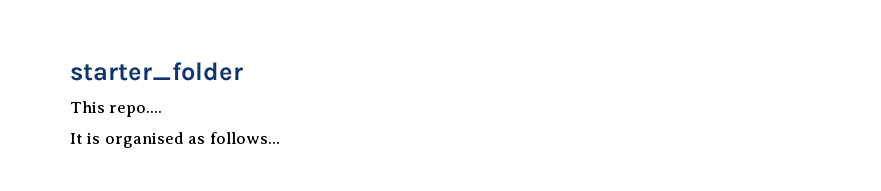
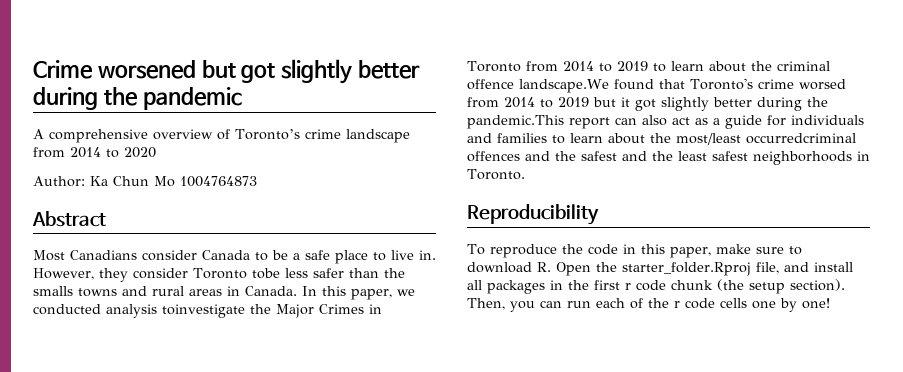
[70,62,243,81] [70,101,163,117] [70,132,280,148] starter_folder // This repo.... // It is organised as follows... -> [33,59,421,84] [33,87,242,110] [33,129,410,143] [33,147,156,158] [33,176,257,187] [32,211,106,227] [33,250,436,264] [33,268,405,282] [33,286,415,300] [33,304,382,318] [467,61,830,72] [467,78,846,93] [467,97,828,111] [467,115,864,129] [467,133,856,145] [467,151,870,165] [467,169,525,180] [467,204,599,225] [467,244,802,258] [467,262,853,276] [467,279,845,294] [467,298,830,312] Crime worsened but got slightly better during the pandemic // A comprehensive overview of Toronto’s crime landscape from 2014 to 2020 // Author: Ka Chun Mo 1004764873 // Abstract // Most Canadians consider Canada to be a safe place to live in. However, they consider Toronto tobe less safer than the smalls towns and rural areas in Canada. In this paper, we conducted analysis toinvestigate the Major Crimes in Toronto from 2014 to 2019 to learn about the criminal offence landscape.We found that Toronto's crime worsed from 2014 to 2019 but it got slightly better during the pandemic.This report can also act as a guide for individuals and families to learn about the most/least occurredcriminal offences and the safest and the least safest neighborhoods in Toronto. // Reproducibility // To reproduce the code in this paper, make sure to download R. Open the starter_folder.Rproj file, and install all packages in the first r code chunk (the setup section). Then, you can run each of the r code cells one by one!

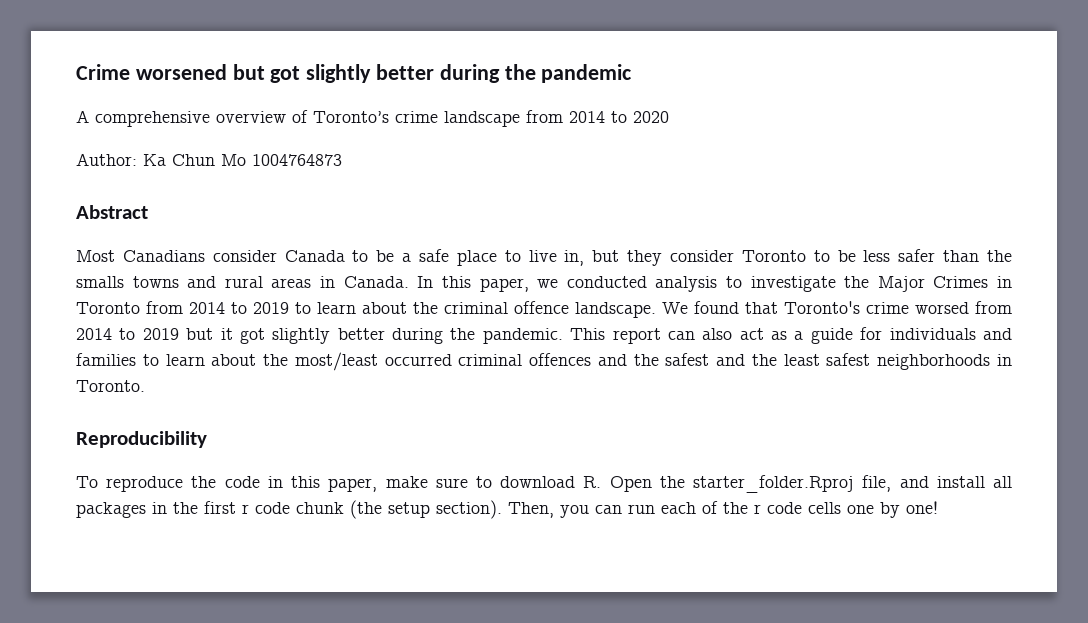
[419,250,436,260] [33,268,94,280] in. However, -> [564,250,620,266] in, but
[251,268,280,279] tobe -> [813,250,856,262] to be
[162,304,245,318] toinvestigate -> [725,276,836,292] to investigate
[519,79,609,93] landscape.We -> [575,302,688,318] landscape. We
[467,115,564,129] pandemic.This -> [482,328,606,344] pandemic. This
[746,133,856,144] occurredcriminal -> [384,354,523,366] occurred criminal

